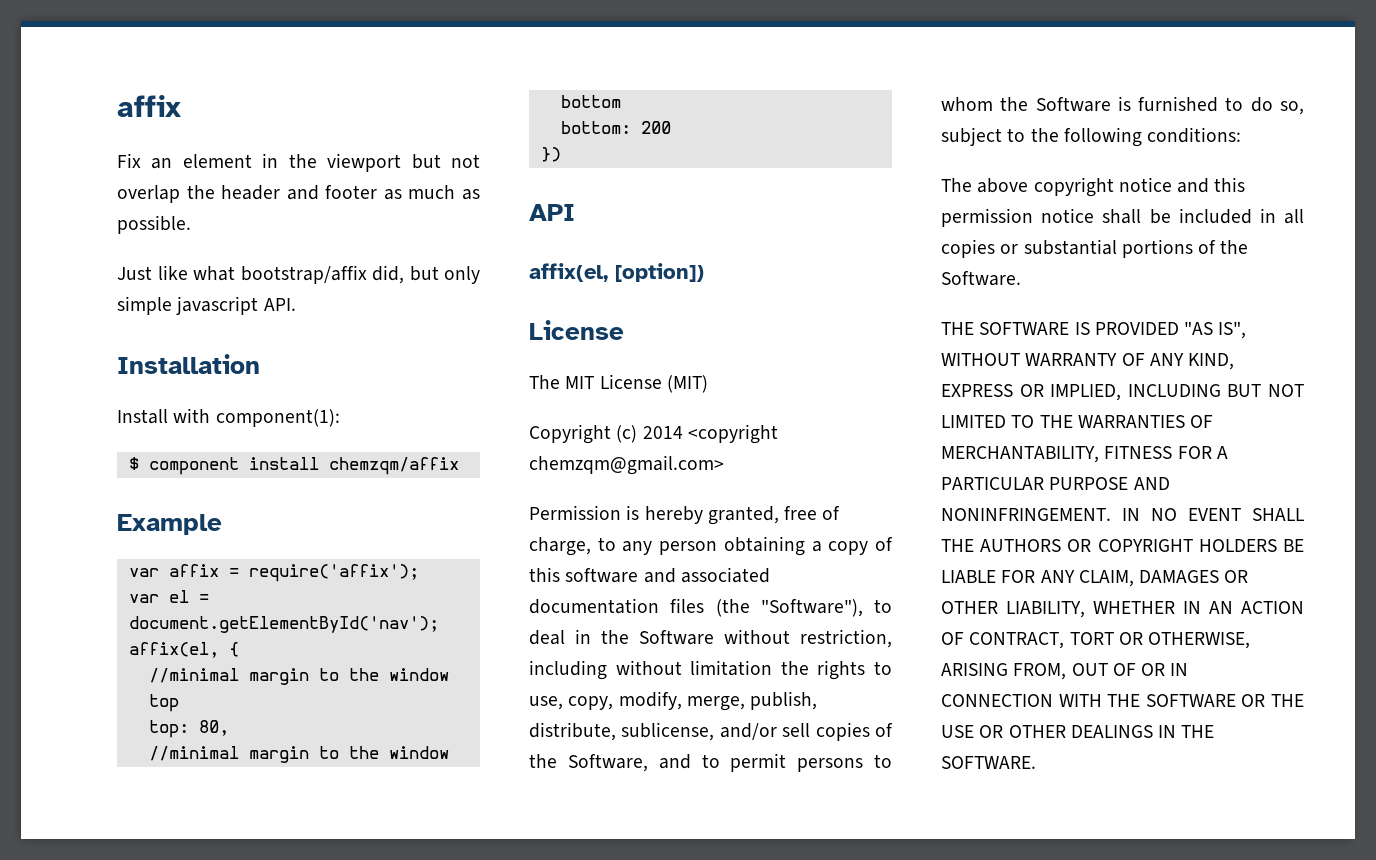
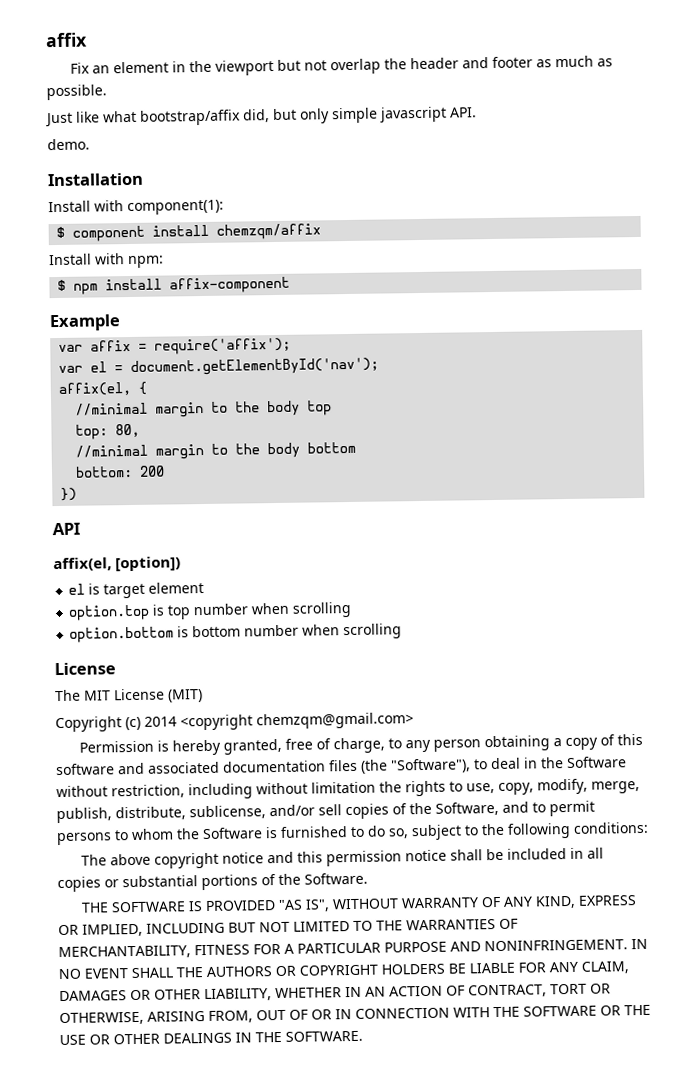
(296, 304) none -> [47,138,90,151] // demo.
(459, 466) none -> [49,253,164,269] [57,276,291,295] // Install with npm: // $ npm install affix-component
[388,668,449,681] window -> [267,400,301,417] body
[388,746,449,759] window -> [267,442,301,459] body
(704, 272) none -> [68,581,205,599] [68,601,353,621] [69,623,403,643] // el is target element // option.top is top number when scrolling // option.bottom is bottom number when scrolling

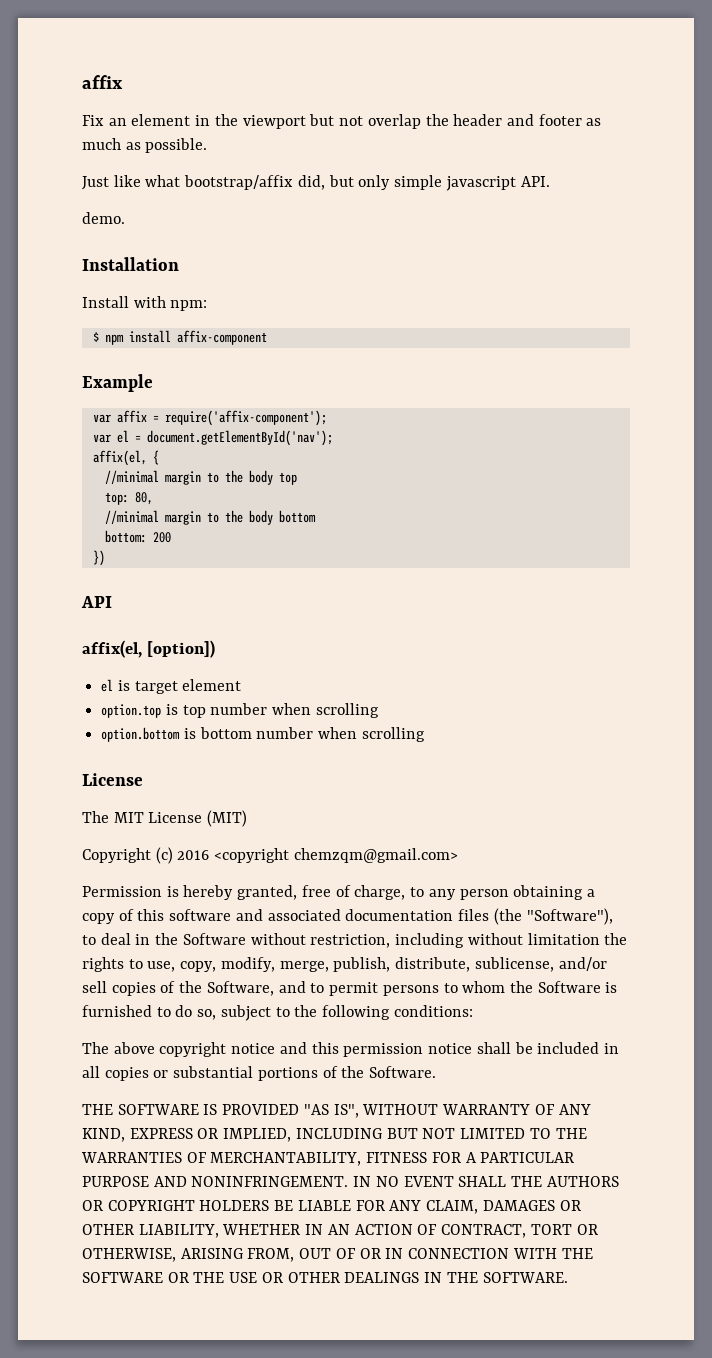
[48,199,224,216] [56,223,322,242] // Install with component(1): // $ component install chemzqm/affix -> (179, 264) none
[154,337,292,355] require('affix'); -> [164,410,327,426] require('affix-component');
[144,716,177,727] 2014 -> [177,850,210,860] 2016

